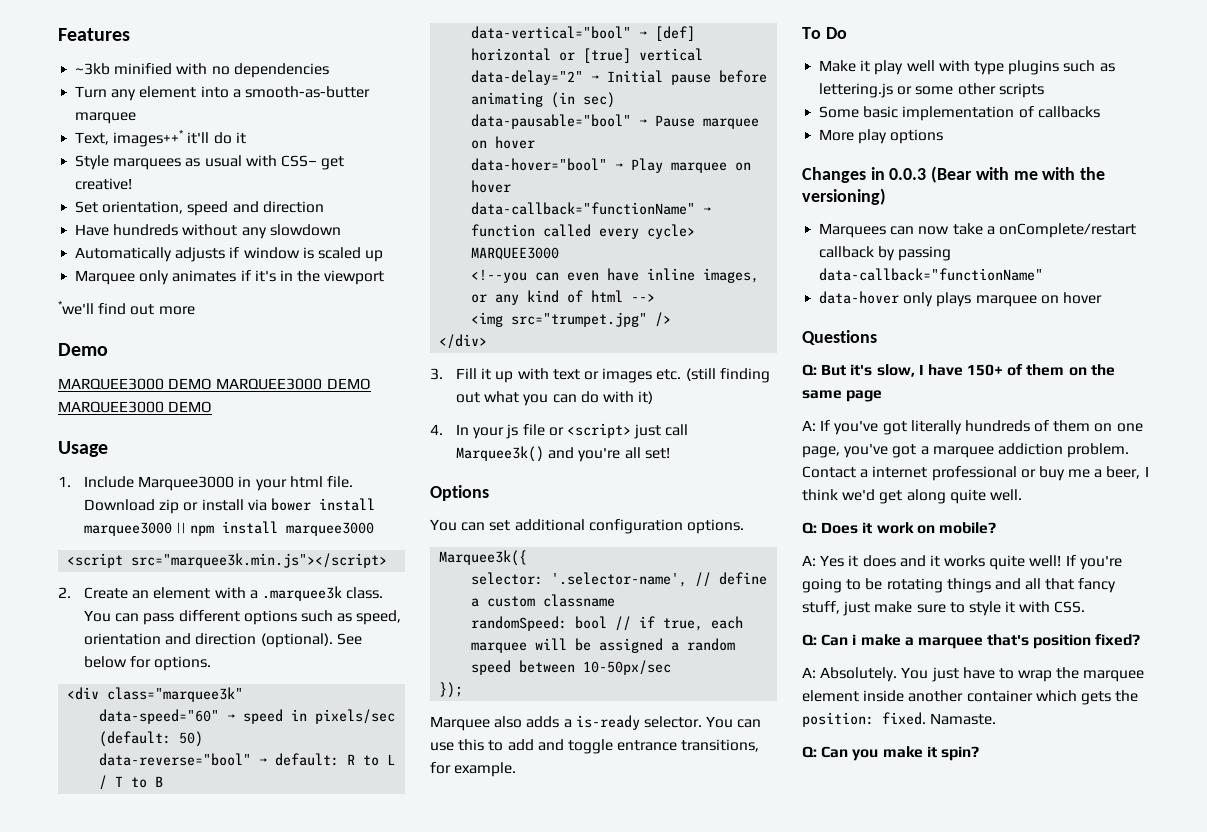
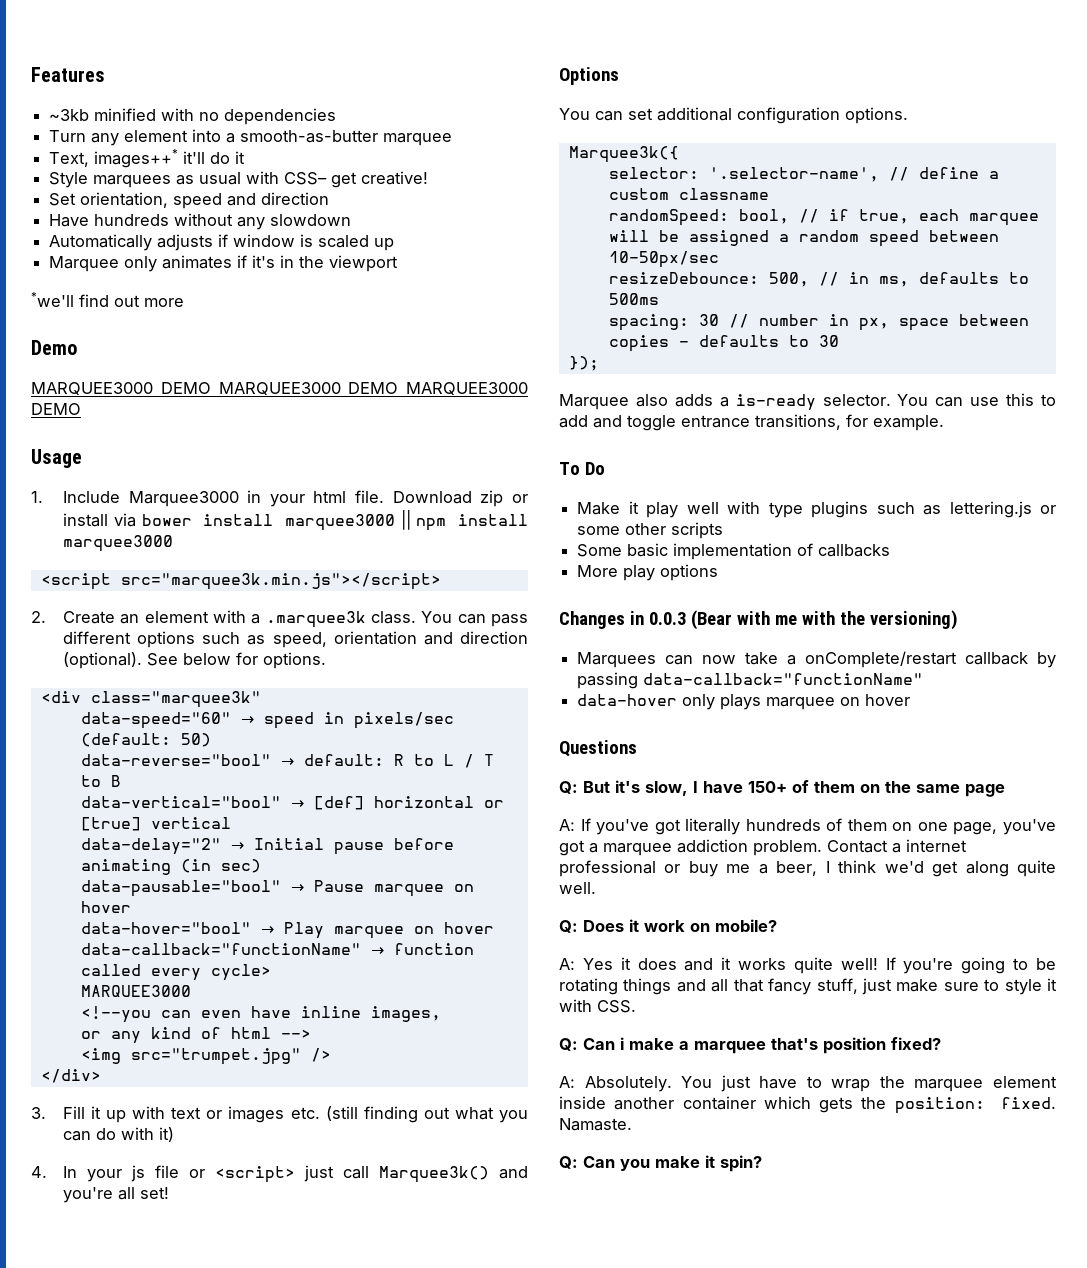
[575,616,608,629] bool -> [738,209,789,224] bool,
(672, 667) none -> [608,272,1029,287] [608,293,659,305] [608,314,1029,331] [608,335,839,352] // resizeDebounce: 500, // in ms, defaults to 500ms // spacing: 30 // number in px, space between copies - defaults to 30

